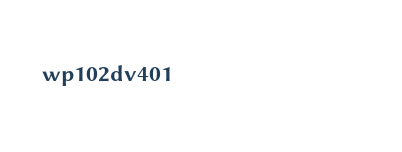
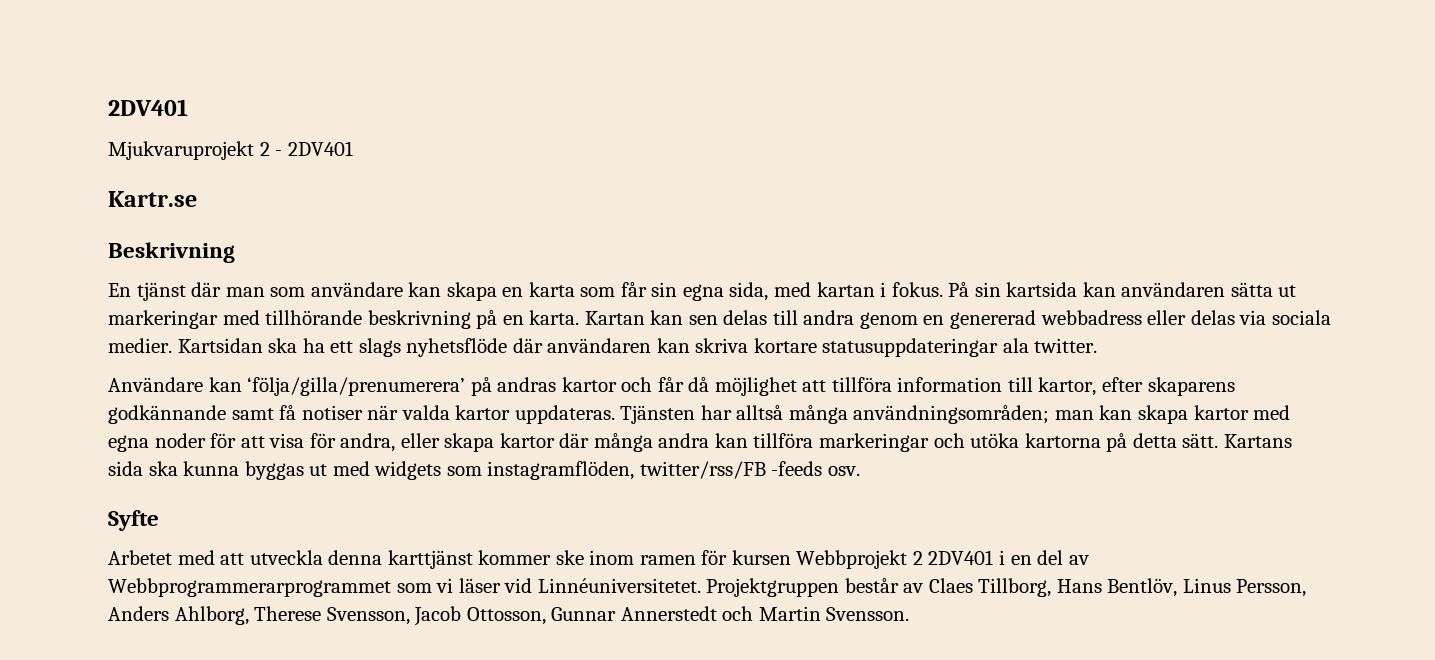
[42,65,173,86] wp102dv401 -> [108,99,188,116] [108,141,353,160] [108,191,197,207] [108,242,235,263] [108,282,1297,301] [108,310,1331,329] [108,338,1098,357] [108,377,1235,396] [108,405,1291,424] [108,433,1292,452] [108,461,860,480] [108,510,159,531] [108,550,1089,569] [108,578,1307,597] [108,606,910,626] 2DV401 // Mjukvaruprojekt 2 - 2DV401 // Kartr.se // Beskrivning // En tjänst där man som användare kan skapa en karta som får sin egna sida, med kartan i fokus. På sin kartsida kan användaren sätta ut markeringar med tillhörande beskrivning på en karta. Kartan kan sen delas till andra genom en genererad webbadress eller delas via sociala medier. Kartsidan ska ha ett slags nyhetsflöde där användaren kan skriva kortare statusuppdateringar ala twitter. // Användare kan ‘följa/gilla/prenumerera’ på andras kartor och får då möjlighet att tillföra information till kartor, efter skaparens godkännande samt få notiser när valda kartor uppdateras. Tjänsten har alltså många användningsområden; man kan skapa kartor med egna noder för att visa för andra, eller skapa kartor där många andra kan tillföra markeringar och utöka kartorna på detta sätt. Kartans sida ska kunna byggas ut med widgets som instagramflöden, twitter/rss/FB -feeds osv. // Syfte // Arbetet med att utveckla denna karttjänst kommer ske inom ramen för kursen Webbprojekt 2 2DV401 i en del av Webbprogrammerarprogrammet som vi läser vid Linnéuniversitetet. Projektgruppen består av Claes Tillborg, Hans Bentlöv, Linus Persson, Anders Ahlborg, Therese Svensson, Jacob Ottosson, Gunnar Annerstedt och Martin Svensson.

